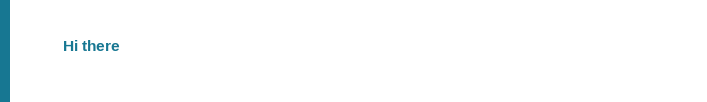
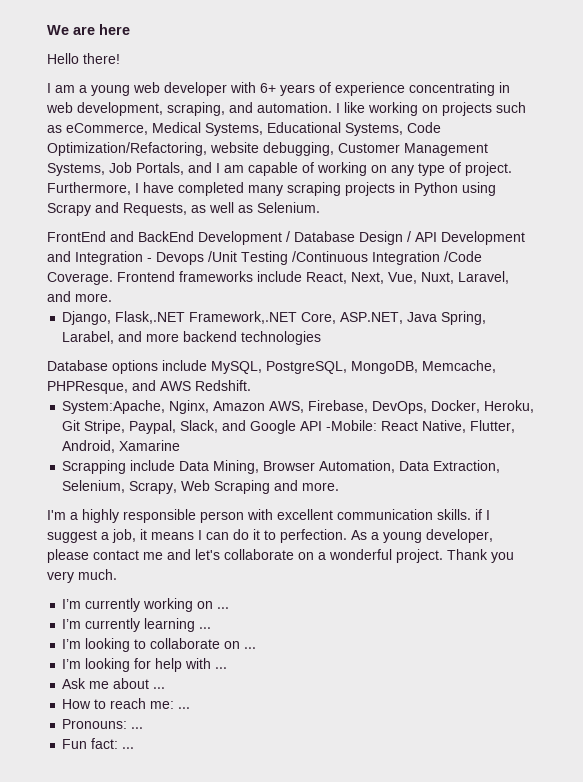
[63,40,121,51] Hi there -> [47,24,130,35] [47,53,120,64] [47,82,510,96] [46,102,526,116] [47,122,441,136] [47,142,488,156] [47,162,512,176] [47,182,496,196] [47,202,320,216] [47,231,525,245] [47,251,482,265] [47,271,509,285] [47,291,112,302] [62,311,487,325] [62,331,322,345] [47,360,496,374] [47,380,251,394] [62,400,535,414] [62,420,516,434] [62,440,181,453] [62,460,501,474] [62,480,340,494] [47,509,490,523] [47,529,493,543] [47,549,514,563] [47,569,117,583] [62,598,230,612] [62,618,212,632] [62,638,257,652] [62,658,228,672] [62,678,166,689] [62,698,191,709] [62,719,144,729] [62,738,135,749] We are here // Hello there! // I am a young web developer with 6+ years of experience concentrating in web development, scraping, and automation. I like working on projects such as eCommerce, Medical Systems, Educational Systems, Code Optimization/Refactoring, website debugging, Customer Management Systems, Job Portals, and I am capable of working on any type of project. Furthermore, I have completed many scraping projects in Python using Scrapy and Requests, as well as Selenium. // FrontEnd and BackEnd Development / Database Design / API Development and Integration - Devops /Unit Testing /Continuous Integration /Code Coverage. Frontend frameworks include React, Next, Vue, Nuxt, Laravel, and more. // Django, Flask,.NET Framework,.NET Core, ASP.NET, Java Spring, Larabel, and more backend technologies // Database options include MySQL, PostgreSQL, MongoDB, Memcache, PHPResque, and AWS Redshift. // System:Apache, Nginx, Amazon AWS, Firebase, DevOps, Docker, Heroku, Git Stripe, Paypal, Slack, and Google API -Mobile: React Native, Flutter, Android, Xamarine // Scrapping include Data Mining, Browser Automation, Data Extraction, Selenium, Scrapy, Web Scraping and more. // I'm a highly responsible person with excellent communication skills. if I suggest a job, it means I can do it to perfection. As a young developer, please contact me and let's collaborate on a wonderful project. Thank you very much. // I’m currently working on ... // I’m currently learning ... // I’m looking to collaborate on ... // I’m looking for help with ... // Ask me about ... // How to reach me: ... // Pronouns: ... // Fun fact: ...

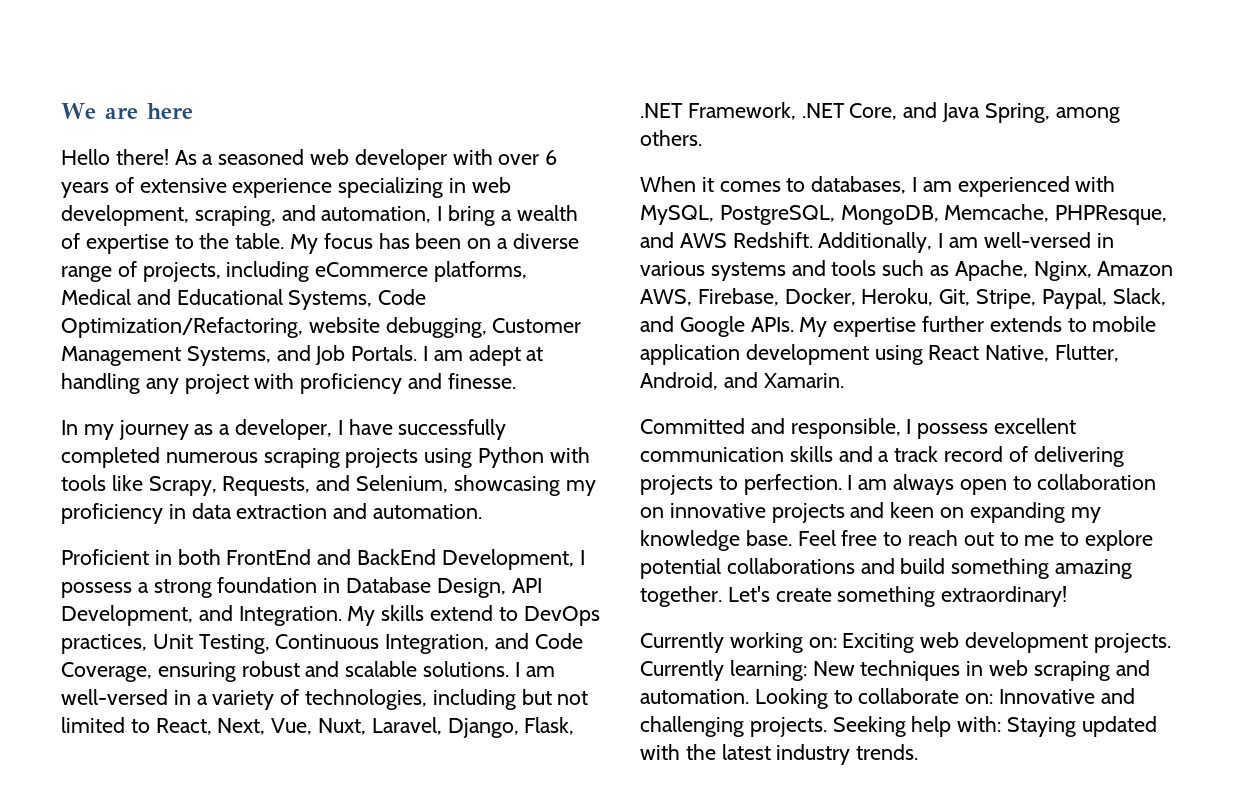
[47,82,495,96] // I am a young web developer with 6+ years of experience concentrating -> [174,149,558,170] [61,177,444,198] As a seasoned web developer with over 6 years of extensive experience specializing
[257,102,526,116] [47,122,263,136] automation. I like working on projects such as eCommerce, Medical Systems, -> [321,205,578,226] [61,233,579,254] [61,261,528,282] [61,289,171,305] automation, I bring a wealth of expertise to the table. My focus has been on a diverse range of projects, including eCommerce platforms, Medical and
[109,162,512,176] [47,182,496,196] [47,202,320,216] [47,231,525,245] [47,251,482,265] [47,271,302,285] Job Portals, and I am capable of working on any type of project. Furthermore, I have completed many scraping projects in Python using Scrapy and Requests, as well as Selenium. // FrontEnd and BackEnd Development / Database Design / API Development and Integration - Devops /Unit Testing /Continuous Integration /Code Coverage. Frontend frameworks include -> [276,345,544,366] [61,373,516,394] [61,419,507,440] [61,447,590,468] [61,475,596,496] [61,503,483,524] [61,549,585,570] [61,577,542,598] [61,605,600,626] [61,633,583,654] [61,661,555,682] [61,689,589,710] [61,717,150,733] and Job Portals. I am adept at handling any project with proficiency and finesse. // In my journey as a developer, I have successfully completed numerous scraping projects using Python with tools like Scrapy, Requests, and Selenium, showcasing my proficiency in data extraction and automation. // Proficient in both FrontEnd and BackEnd Development, I possess a strong foundation in Database Design, API Development, and Integration. My skills extend to DevOps practices, Unit Testing, Continuous Integration, and Code Coverage, ensuring robust and scalable solutions. I am well-versed in a variety of technologies, including but not limited to
[47,291,112,302] [62,311,487,325] [62,331,322,345] [47,360,207,374] and more. // Django, Flask,.NET Framework,.NET Core, ASP.NET, Java Spring, Larabel, and more backend technologies // Database options include -> [447,717,575,738] [640,102,1120,123] [640,130,702,146] [640,176,1116,197] Django, Flask, .NET Framework, .NET Core, and Java Spring, among others. // When it comes to databases, I am experienced with
[62,400,166,414] // System:Apache, -> [818,232,1114,253] [640,260,1028,281] Additionally, I am well-versed in various systems and tools such as Apache,
[372,401,428,414] DevOps, -> (779, 297) none
[62,420,81,431] Git -> [939,289,971,306] Git,
[300,420,516,433] [62,440,181,453] [62,460,501,474] [62,480,340,494] [47,509,490,523] [47,529,493,543] [47,549,514,563] [47,569,117,583] [62,598,230,612] [62,618,212,632] [62,638,257,652] [62,658,228,672] [62,678,166,689] [62,698,191,709] [62,719,144,729] [62,738,135,749] API -Mobile: React Native, Flutter, Android, Xamarine // Scrapping include Data Mining, Browser Automation, Data Extraction, Selenium, Scrapy, Web Scraping and more. // I'm a highly responsible person with excellent communication skills. if I suggest a job, it means I can do it to perfection. As a young developer, please contact me and let's collaborate on a wonderful project. Thank you very much. // I’m currently working on ... // I’m currently learning ... // I’m looking to collaborate on ... // I’m looking for help with ... // Ask me about ... // How to reach me: ... // Pronouns: ... // Fun fact: ... -> [750,316,1157,337] [640,344,1120,365] [640,372,844,390] [640,418,1077,439] [640,446,1124,467] [640,474,1157,495] [640,502,1101,523] [640,530,1154,551] [640,558,1133,579] [640,586,1068,607] [640,632,1171,653] [640,660,1150,681] [640,688,1135,709] [640,716,1157,737] [640,744,919,765] APIs. My expertise further extends to mobile application development using React Native, Flutter, Android, and Xamarin. // Committed and responsible, I possess excellent communication skills and a track record of delivering projects to perfection. I am always open to collaboration on innovative projects and keen on expanding my knowledge base. Feel free to reach out to me to explore potential collaborations and build something amazing together. Let's create something extraordinary! // Currently working on: Exciting web development projects. Currently learning: New techniques in web scraping and automation. Looking to collaborate on: Innovative and challenging projects. Seeking help with: Staying updated with the latest industry trends.

